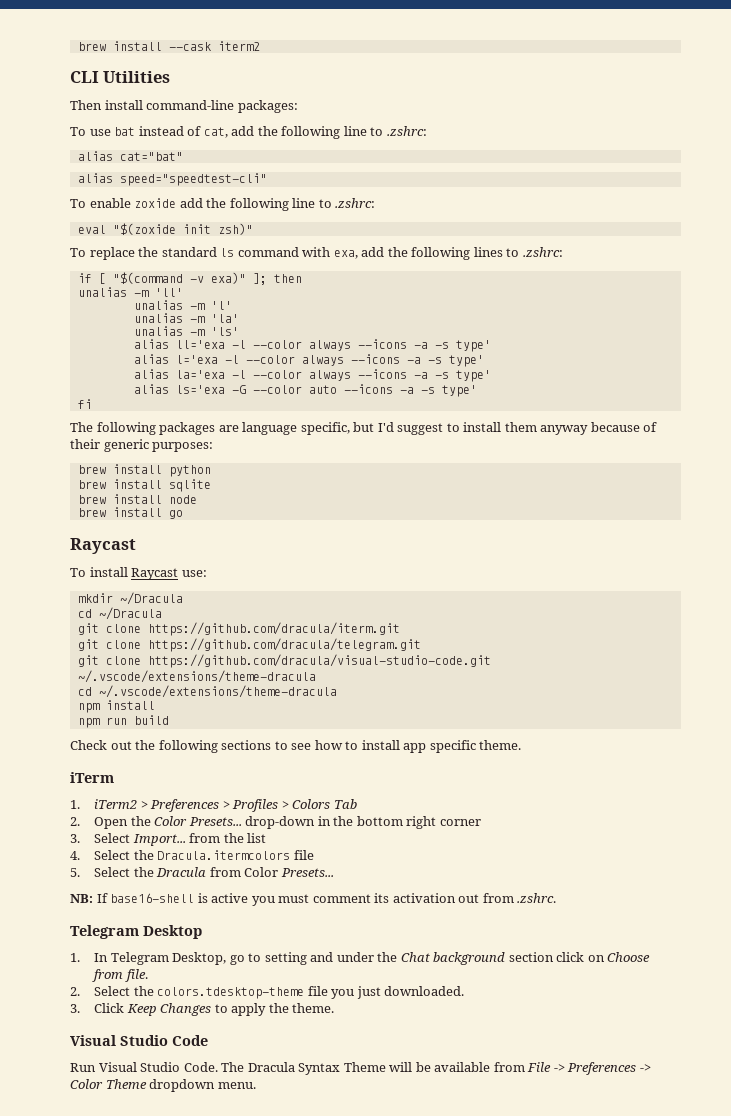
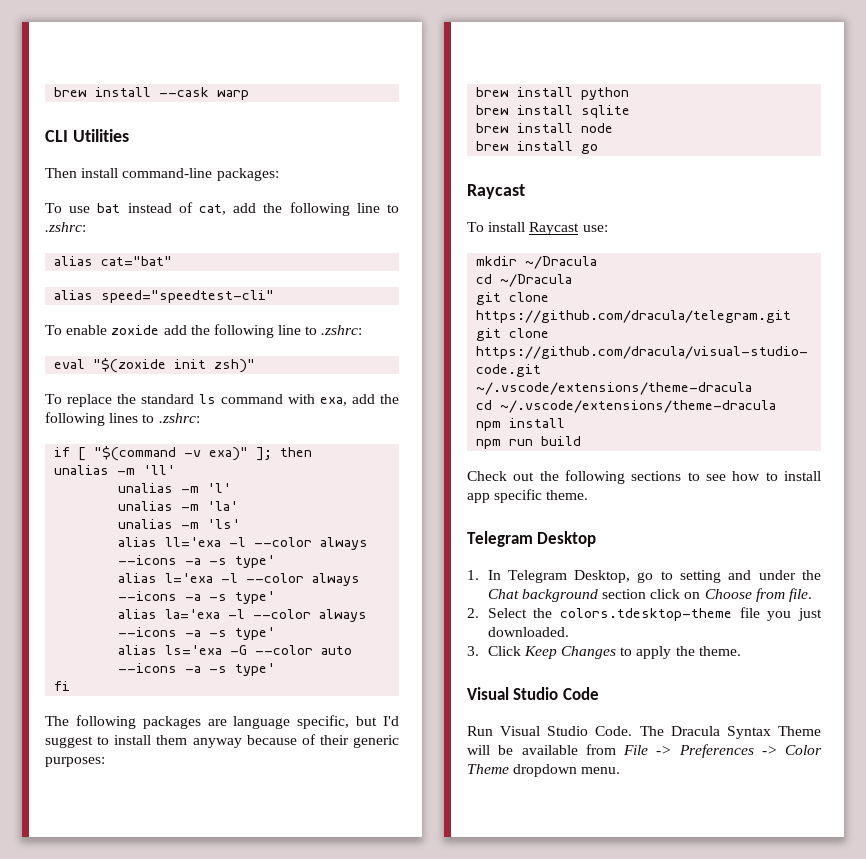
[217,41,260,51] iterm2 -> [217,90,250,100] warp
[77,622,400,636] // git clone https://github.com/dracula/iterm.git -> (573, 280) none
[70,772,114,783] [70,799,357,812] [70,816,481,829] [70,833,267,846] [70,850,314,860] [70,867,334,877] [70,893,557,906] // iTerm // 1. iTerm2 > Preferences > Profiles > Colors Tab // 2. Open the Color Presets... drop-down in the bottom right corner // 3. Select Import... from the list // 4. Select the Dracula.itermcolors file // 5. Select the Dracula from Color Presets... // NB: If base16-shell is active you must comment its activation out from .zshrc. -> (589, 495) none

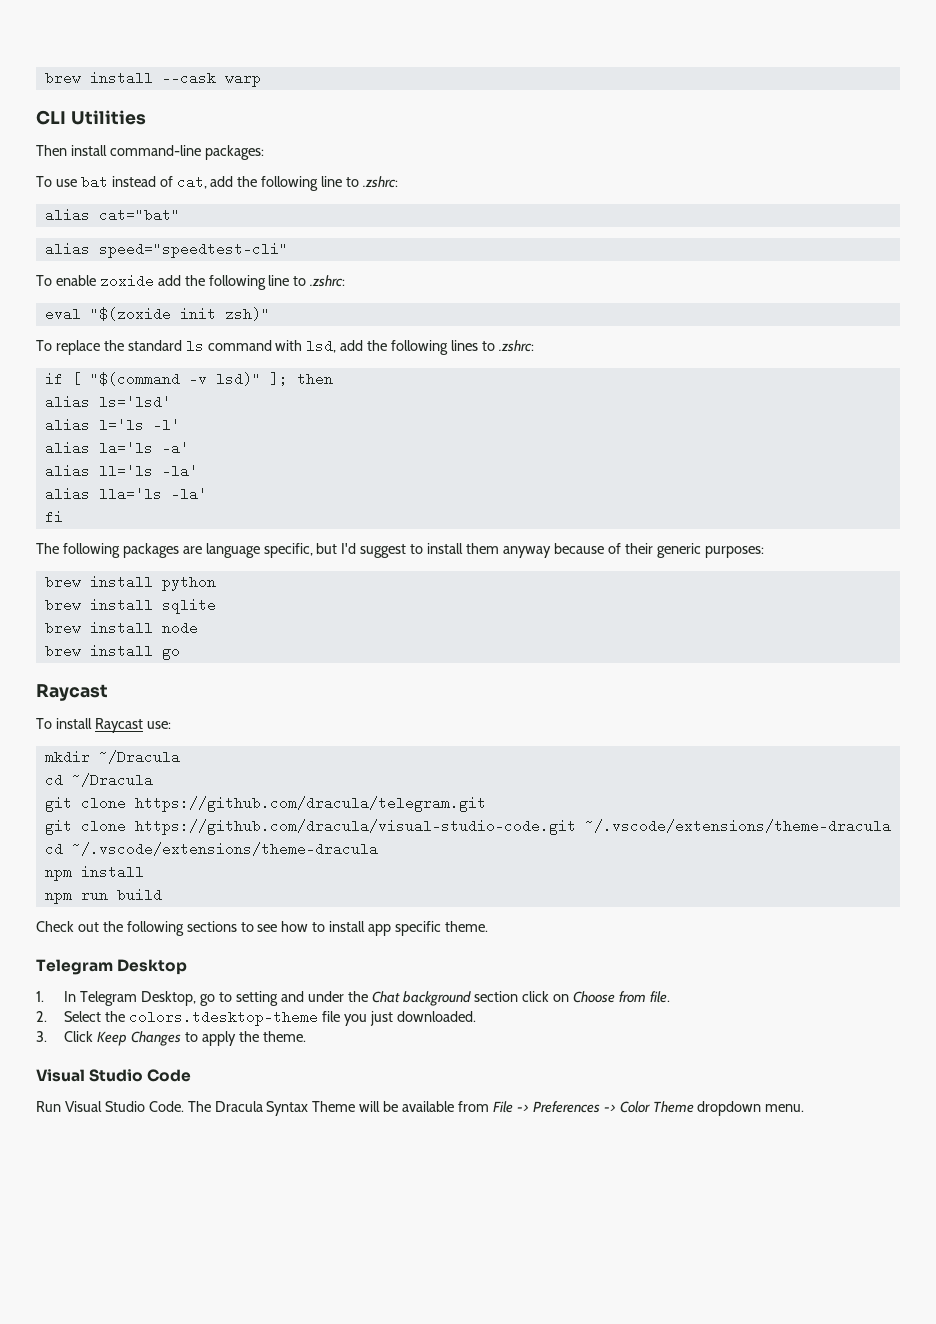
[320,397,347,406] exa, -> [306,339,337,353] lsd,
[209,447,249,461] exa)" -> [215,372,261,386] lsd)"
[54,465,176,475] [118,483,232,493] [118,501,239,511] [118,519,241,529] [118,537,369,550] [118,555,276,568] [118,573,361,586] [118,591,276,604] [118,609,368,622] [118,627,276,640] [118,645,353,655] [118,663,276,676] unalias -m 'll' // unalias -m 'l' // unalias -m 'la' // unalias -m 'ls' // alias ll='exa -l --color always --icons -a -s type' // alias l='exa -l --color always --icons -a -s type' // alias la='exa -l --color always --icons -a -s type' // alias ls='exa -G --color auto --icons -a -s type' -> [44,395,171,409] [44,418,180,432] [44,441,189,455] [44,464,198,478] [44,487,207,501] alias ls='lsd' // alias l='ls -l' // alias la='ls -a' // alias ll='ls -la' // alias lla='ls -la'

